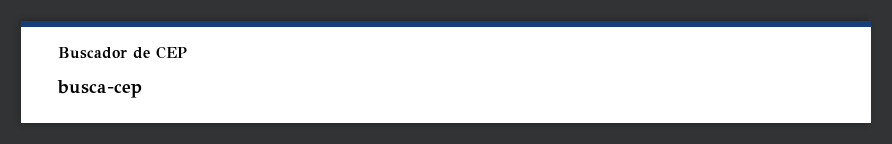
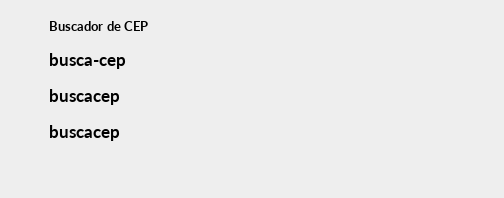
(142, 89) none -> [49,89,120,105] [49,125,120,141] // buscacep // buscacep

